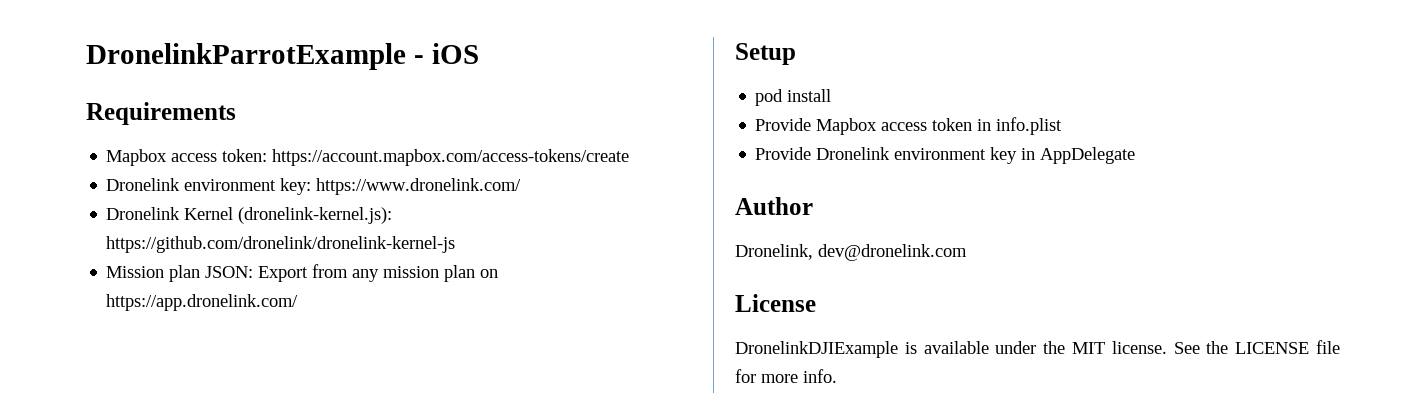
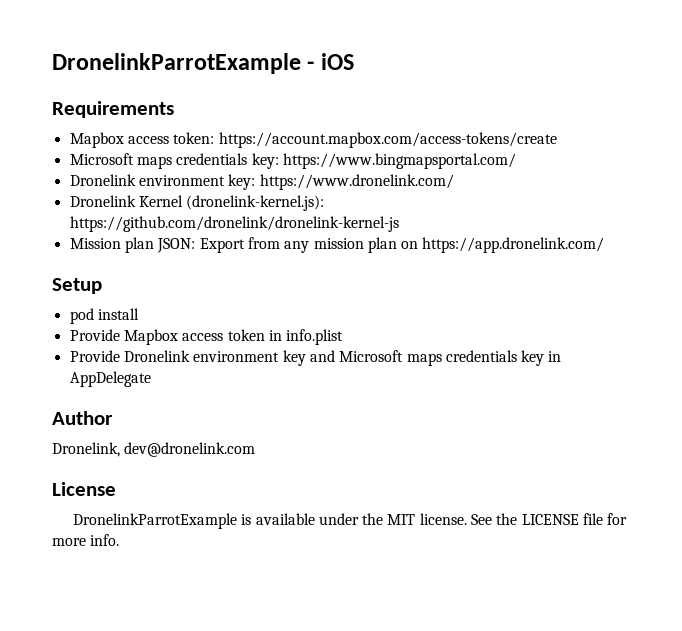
(630, 157) none -> [69,153,516,169] // Microsoft maps credentials key: https://www.bingmapsportal.com/
(1018, 155) none -> [309,350,545,366] and Microsoft maps credentials key
[735,341,898,358] DronelinkDJIExample -> [72,513,237,529] DronelinkParrotExample

